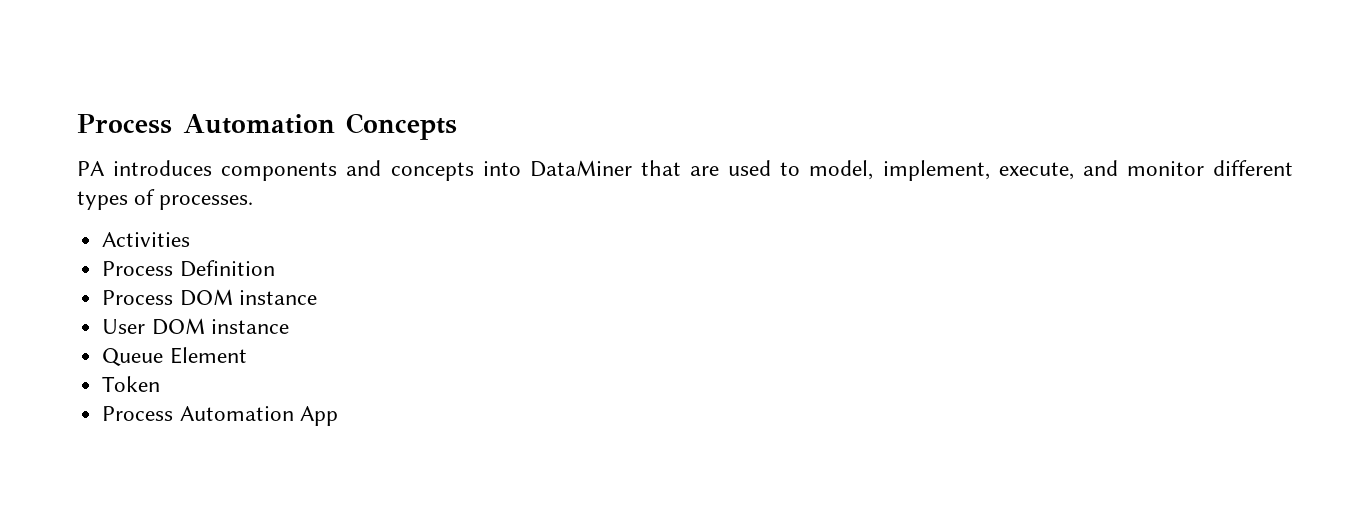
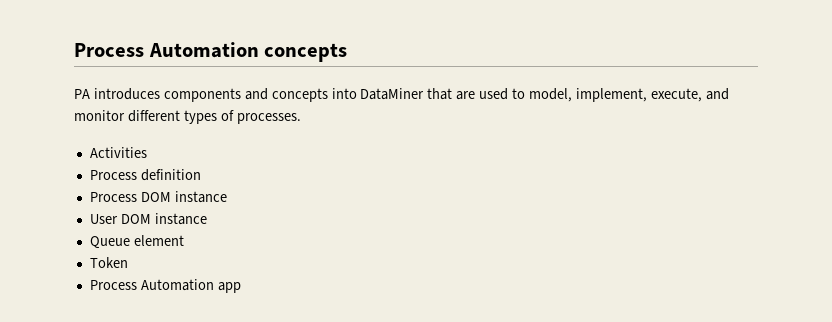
[77,113,457,140] Process Automation Concepts -> [74,42,348,62] Process Automation concepts
[179,260,275,277] Definition -> [140,169,201,181] definition
[169,347,247,364] Element -> [133,235,184,246] element
[299,406,338,426] App -> [217,282,241,293] app

